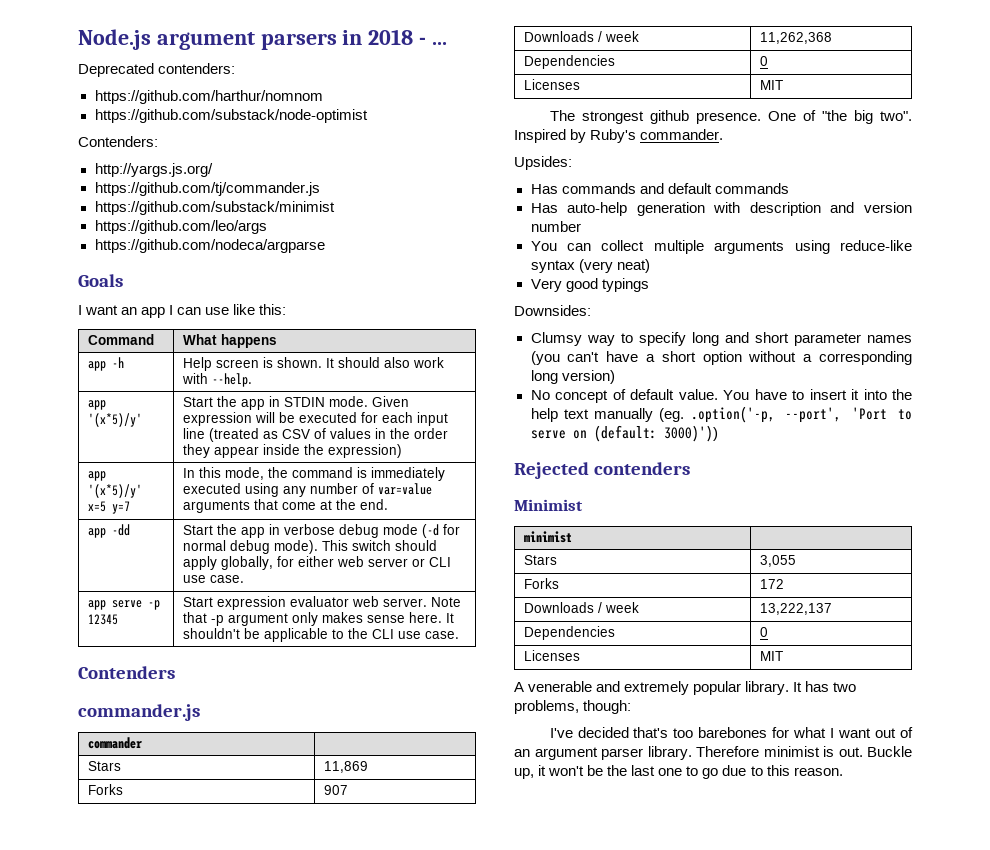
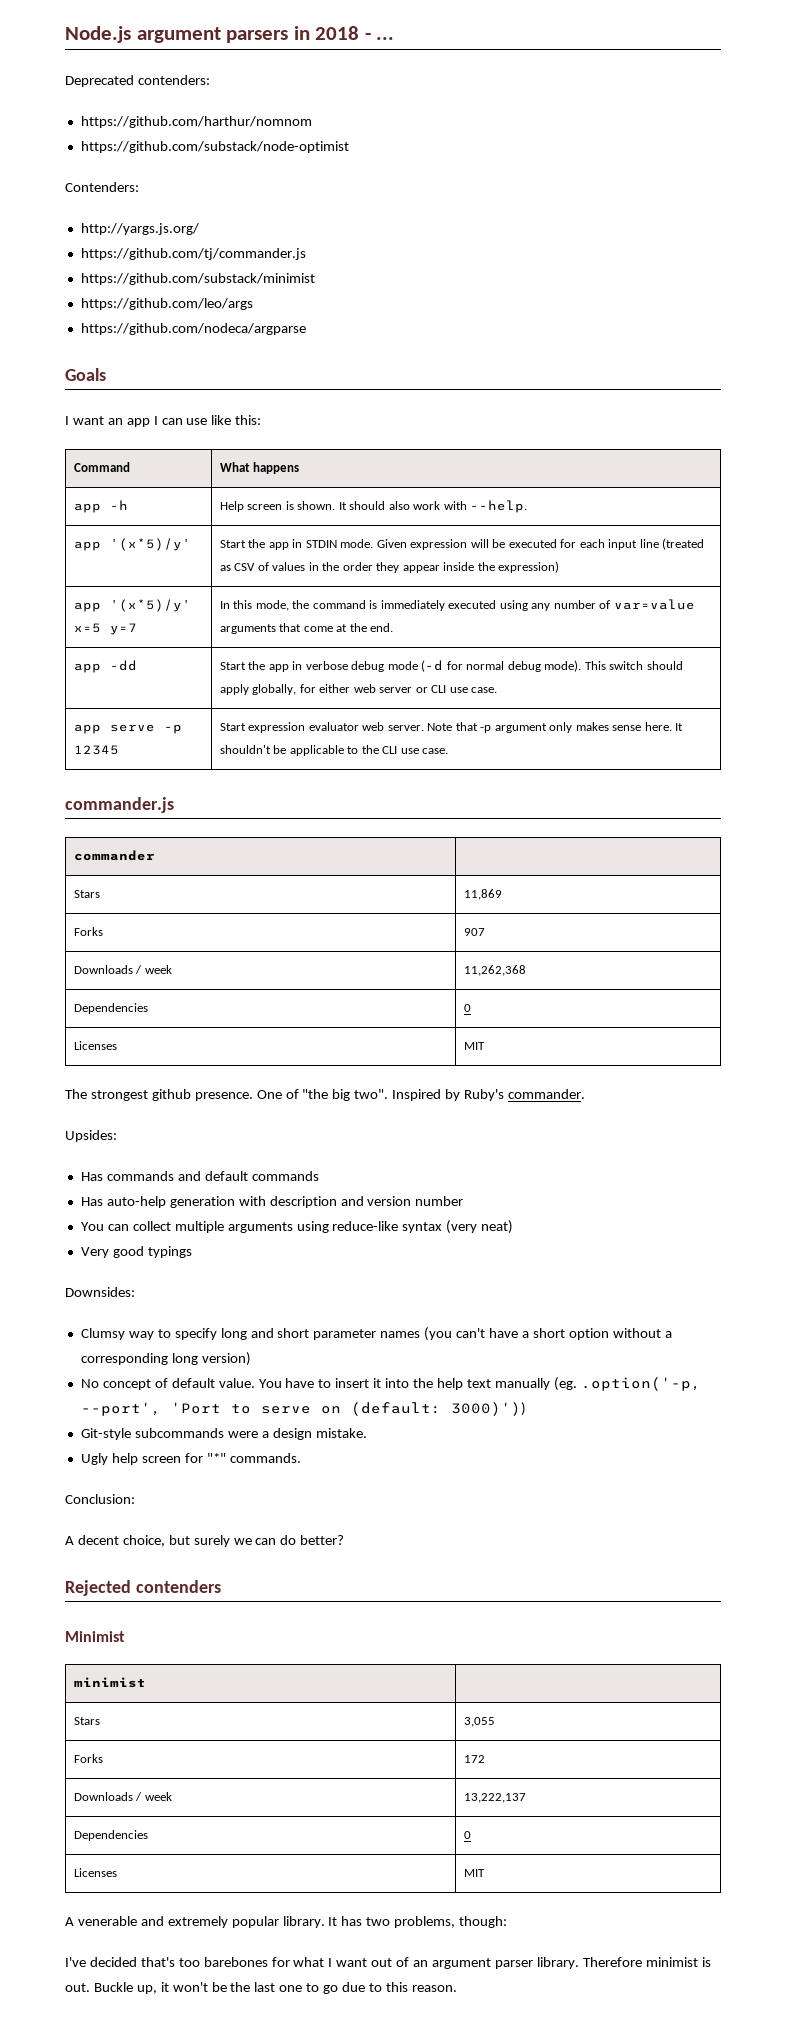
[78,666,175,679] // Contenders -> (449, 751) none
(718, 433) none -> [80,1428,367,1440] [80,1453,301,1465] [65,1494,135,1504] [65,1535,345,1547] // Git-style subcommands were a design mistake. // Ugly help screen for "*" commands. // Conclusion: // A decent choice, but surely we can do better?

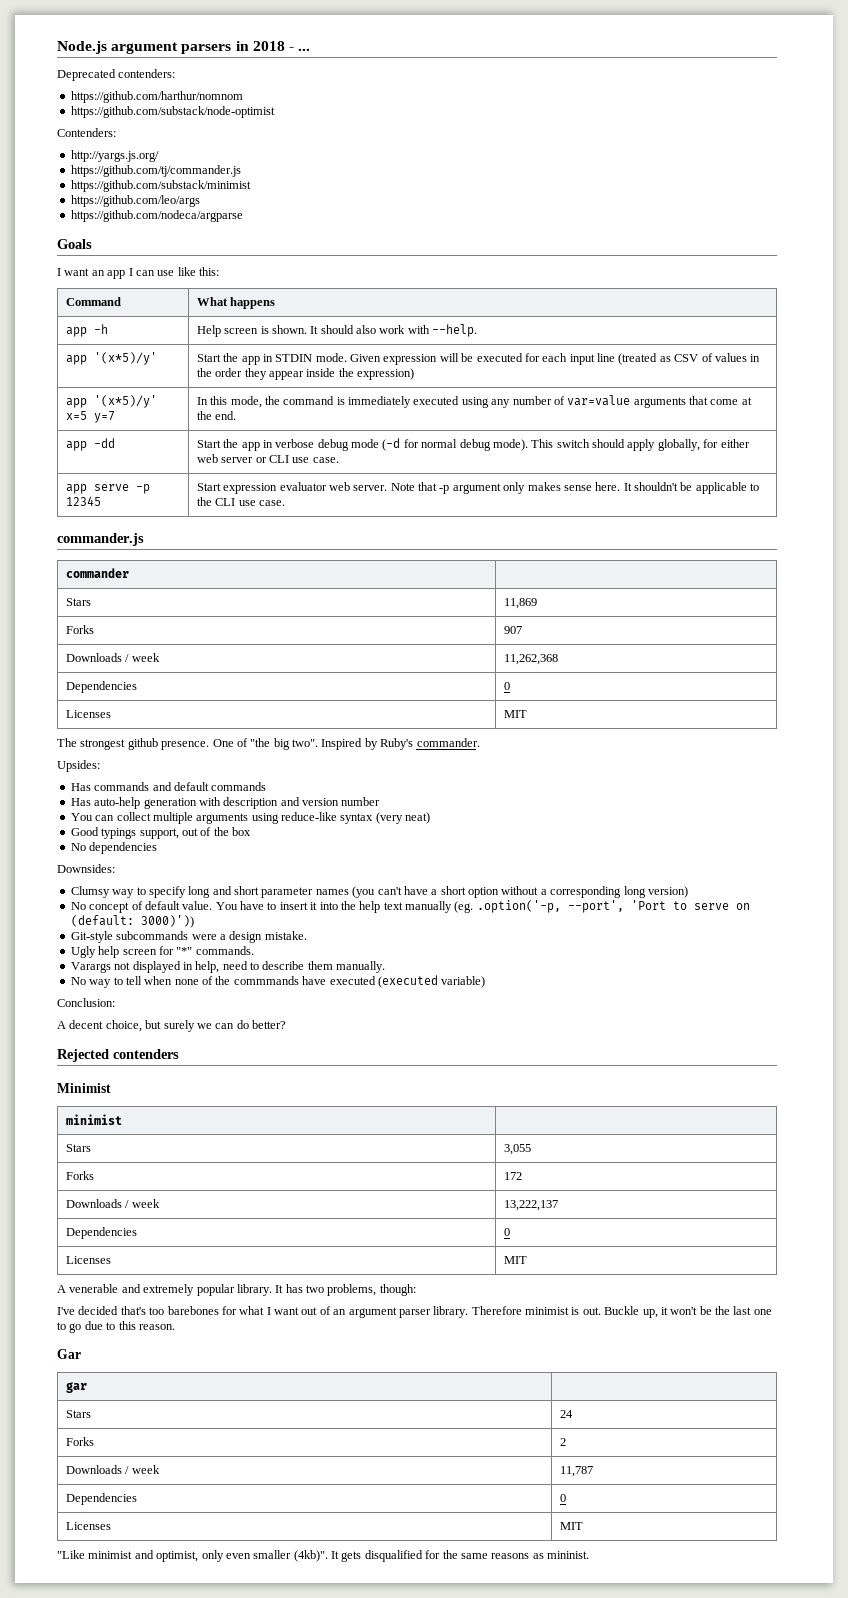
[80,1246,144,1258] Very good -> [70,827,99,836] Good
(192, 1252) none -> [139,827,251,839] [70,842,158,854] support, out of the box // No dependencies
(301, 1458) none -> [70,961,386,973] [70,975,486,988] // Varargs not displayed in help, need to describe them manually. // No way to tell when none of the commmands have executed (executed variable)
(457, 1988) none -> [57,1349,81,1359] [65,1382,87,1393] [65,1410,91,1418] [559,1410,573,1418] [65,1437,94,1446] [559,1438,566,1446] [65,1465,160,1474] [559,1466,593,1477] [65,1493,137,1505] [559,1494,566,1502] [65,1522,111,1530] [559,1522,583,1530] [57,1550,589,1562] // Gar // gar | // Stars | 24 // Forks | 2 // Downloads / week | 11,787 // Dependencies | 0 // Licenses | MIT // "Like minimist and optimist, only even smaller (4kb)". It gets disqualified for the same reasons as mininist.

